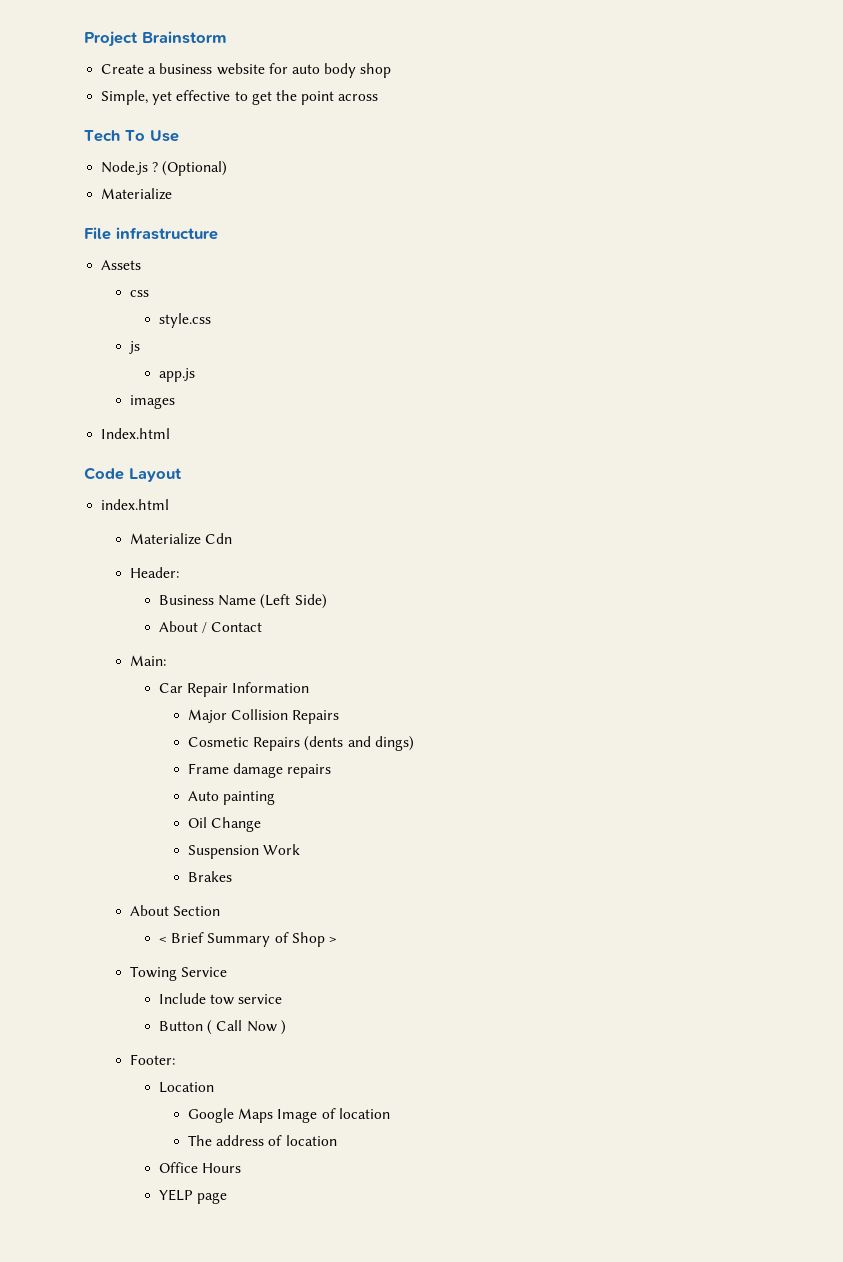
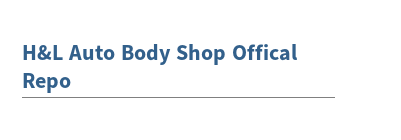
[84,31,227,47] [101,63,392,78] [101,90,379,105] [84,130,179,142] [101,161,228,176] [101,188,173,200] [84,227,218,240] [101,260,142,270] [130,290,150,297] [158,313,211,328] [129,341,141,354] [158,368,195,382] [130,395,176,409] [101,428,171,439] [84,467,182,482] [101,499,170,510] [130,533,233,545] [130,567,180,578] [158,594,327,609] [158,621,263,633] [130,655,167,666] [158,682,310,697] [187,709,340,724] [187,736,414,751] [187,763,332,778] [187,791,276,805] [187,817,262,832] [187,844,301,859] [187,871,232,882] [130,905,221,916] [158,932,337,947] [130,966,228,981] [158,993,283,1005] [158,1020,286,1035] [130,1054,176,1065] [158,1082,214,1093] [187,1108,390,1123] [187,1135,337,1146] [158,1162,242,1173] [158,1189,228,1204] Project Brainstorm // Create a business website for auto body shop // Simple, yet effective to get the point across // Tech To Use // Node.js ? (Optional) // Materialize // File infrastructure // Assets // css // style.css // js // app.js // images // Index.html // Code Layout // index.html // Materialize Cdn // Header: // Business Name (Left Side) // About / Contact // Main: // Car Repair Information // Major Collision Repairs // Cosmetic Repairs (dents and dings) // Frame damage repairs // Auto painting // Oil Change // Suspension Work // Brakes // About Section // < Brief Summary of Shop > // Towing Service // Include tow service // Button ( Call Now ) // Footer: // Location // Google Maps Image of location // The address of location // Office Hours // YELP page -> [22,44,298,65] [22,73,71,93] H&L Auto Body Shop Offical Repo

